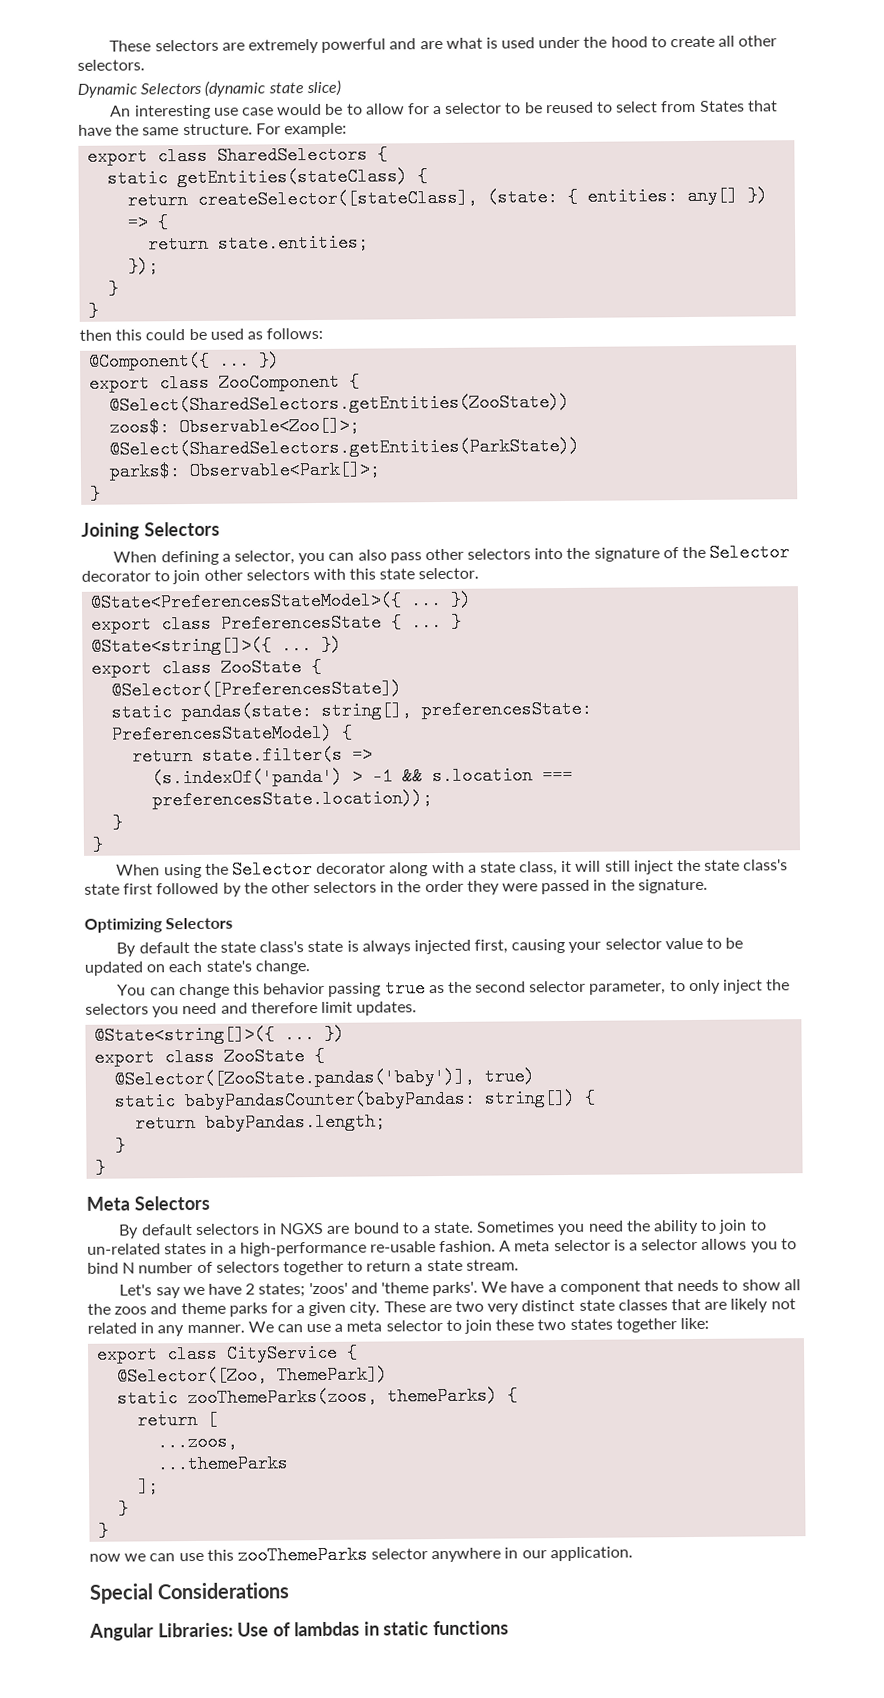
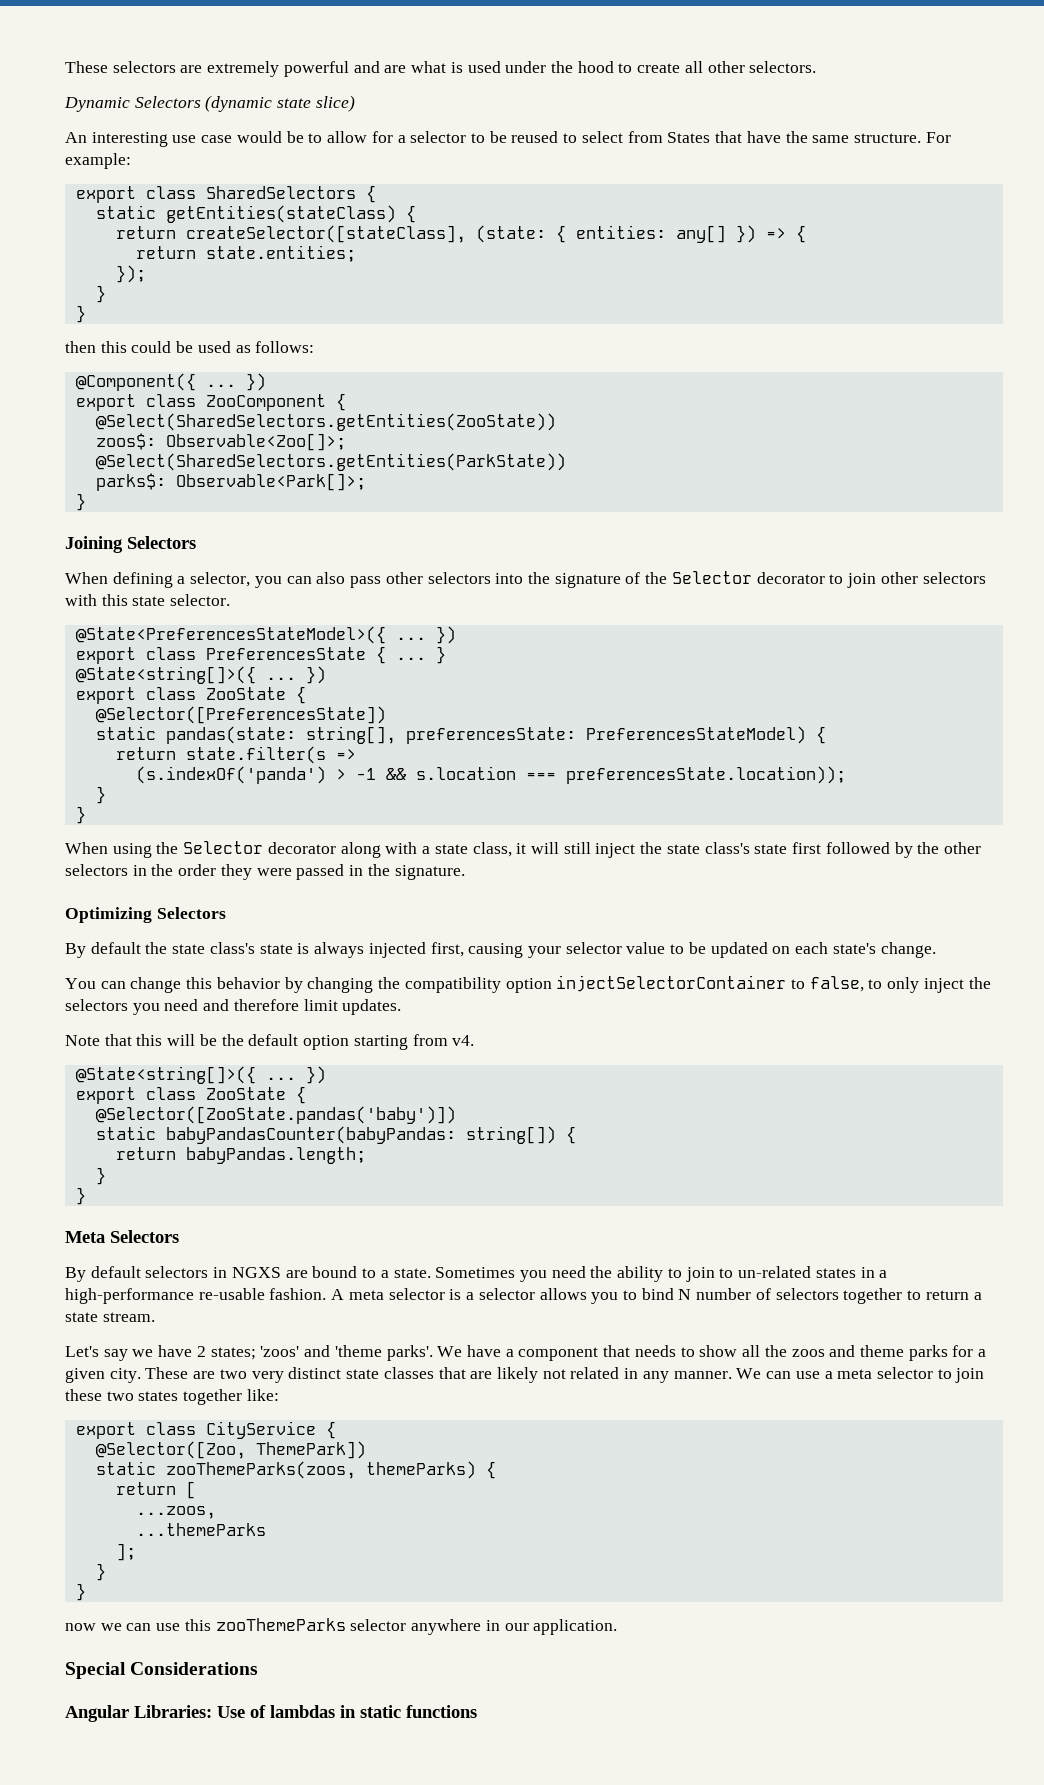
[328,979,667,998] passing true as the second selector parameter, -> [284,975,864,993] by changing the compatibility option injectSelectorContainer to false,
[94,1024,346,1045] [94,1046,326,1067] [114,1067,536,1089] // @State<string[]>({ ... }) // export class ZooState { // @Selector([ZooState.pandas('baby')], true) -> [65,1034,475,1050] [75,1066,326,1084] [75,1086,306,1104] [95,1106,456,1124] // Note that this will be the default option starting from v4. // @State<string[]>({ ... }) // export class ZooState { // @Selector([ZooState.pandas('baby')])

